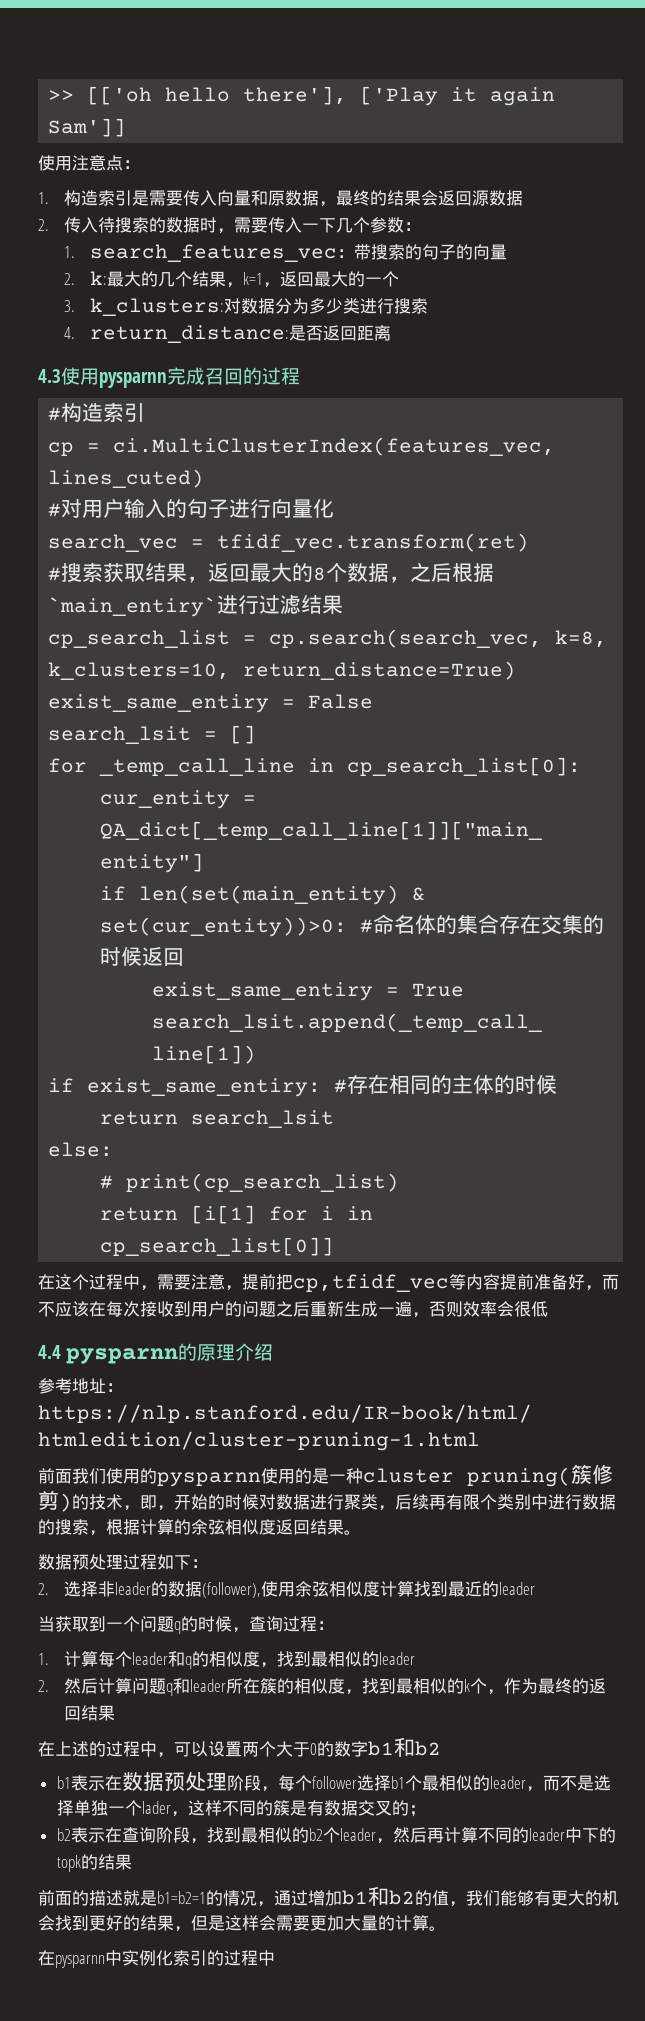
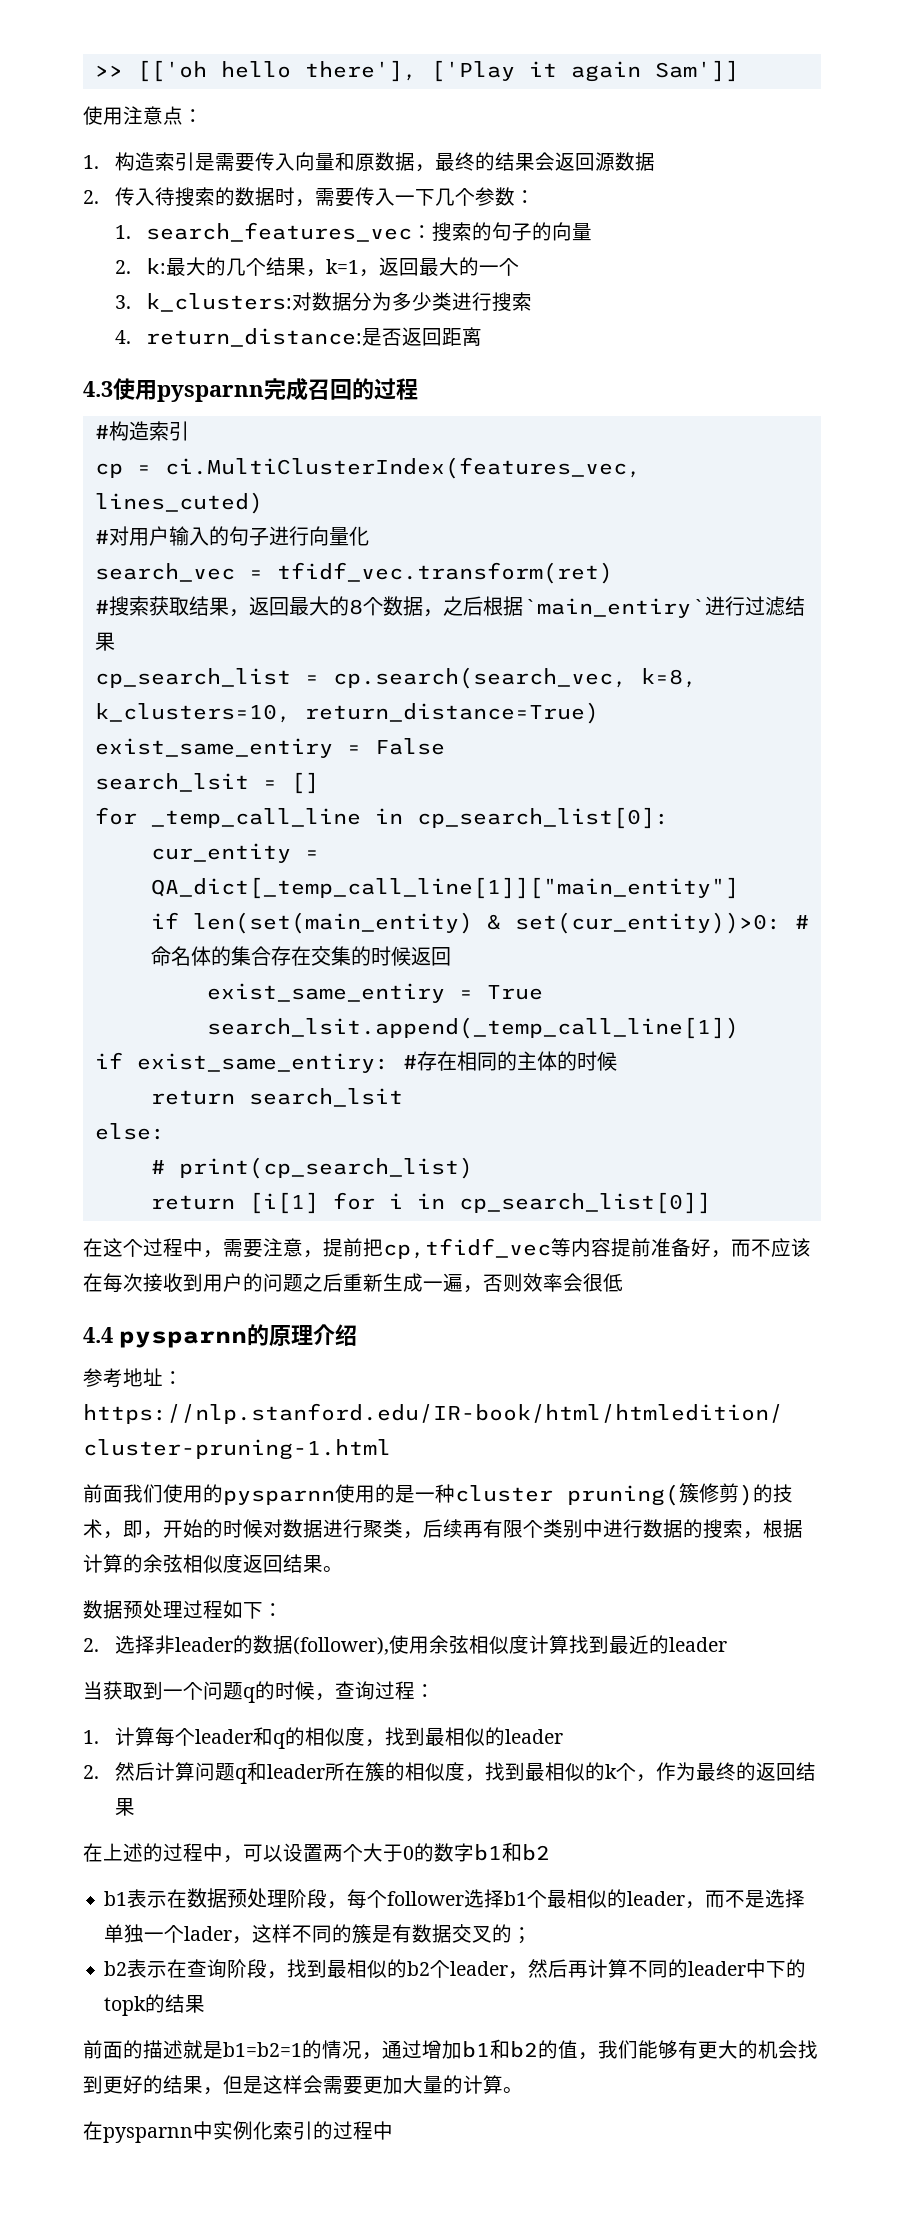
[354,244,372,260] 带 -> (433, 232) none

